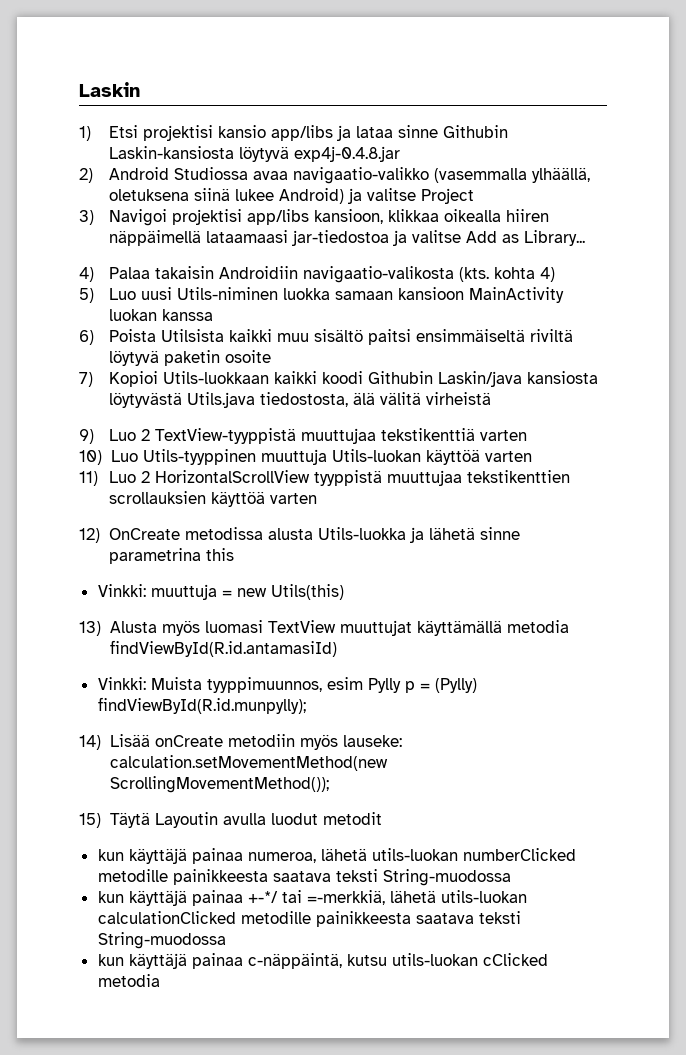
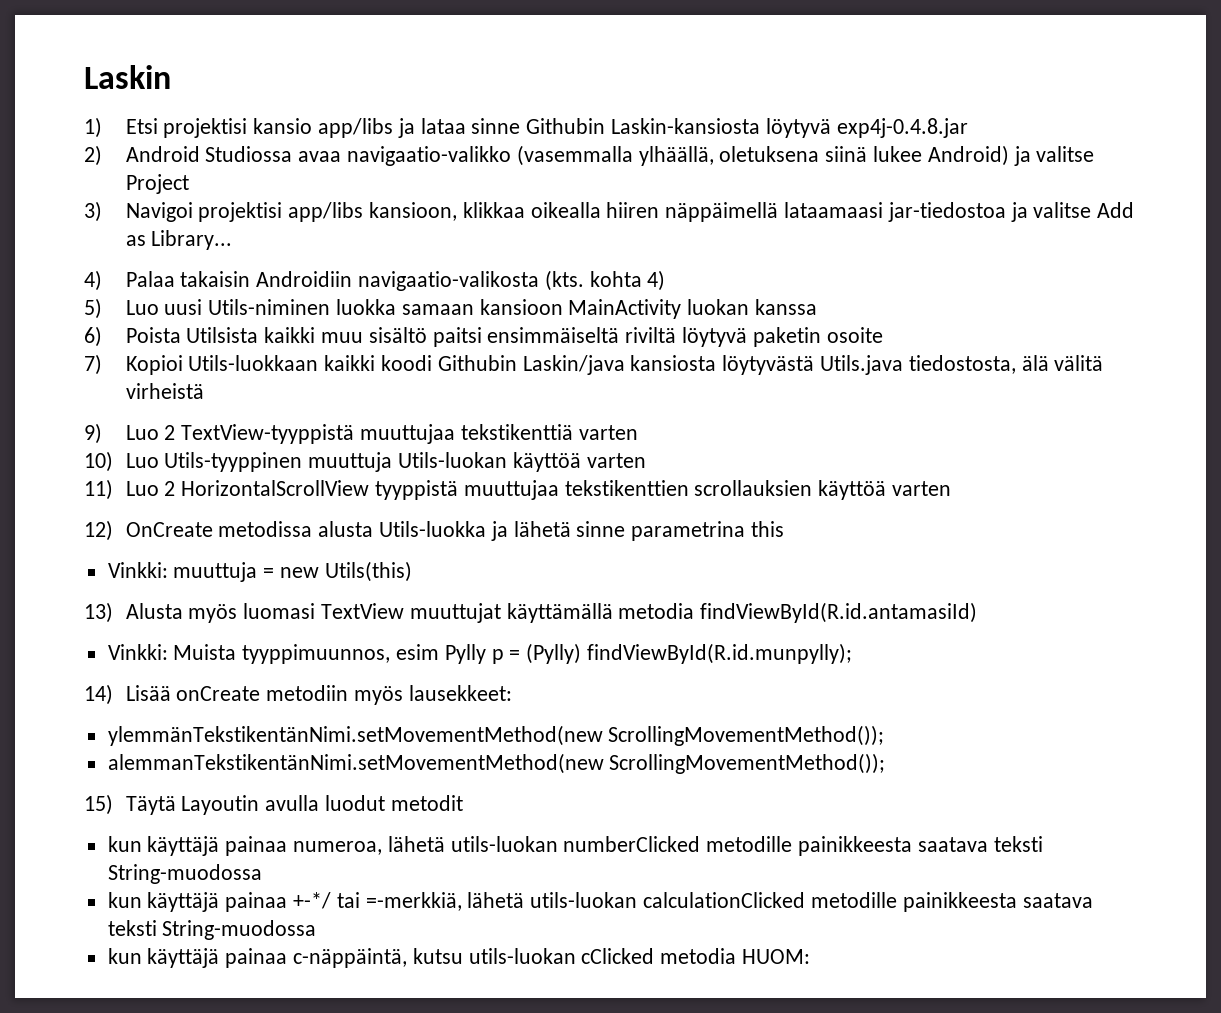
[342,735,402,747] [109,755,388,771] lauseke: calculation.setMovementMethod(new -> [408,685,512,701] [107,725,885,746] [107,753,604,774] lausekkeet: // ylemmänTekstikentänNimi.setMovementMethod(new ScrollingMovementMethod()); // alemmanTekstikentänNimi.setMovementMethod(new
(160, 980) none -> [742,949,811,964] HUOM:

